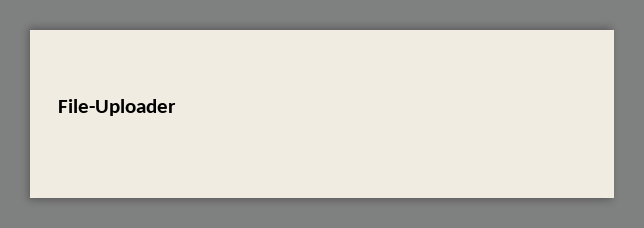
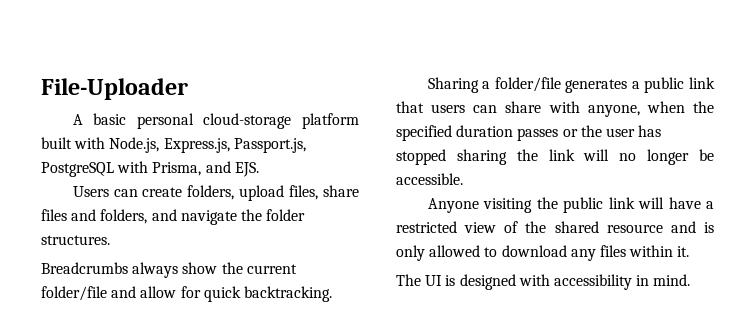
(176, 107) none -> [72,113,359,129] [41,137,306,153] [41,161,259,177] [72,185,360,201] [41,209,306,225] [41,235,110,245] [41,262,297,278] [41,286,332,302] [427,77,715,93] [396,101,714,117] [396,125,662,141] [396,149,714,165] [396,173,463,185] [427,197,714,213] [396,221,714,233] [396,245,690,261] [396,274,691,290] // A basic personal cloud-storage platform built with Node.js, Express.js, Passport.js, PostgreSQL with Prisma, and EJS. // Users can create folders, upload files, share files and folders, and navigate the folder structures. // Breadcrumbs always show the current folder/file and allow for quick backtracking. // Sharing a folder/file generates a public link that users can share with anyone, when the specified duration passes or the user has stopped sharing the link will no longer be accessible. // Anyone visiting the public link will have a restricted view of the shared resource and is only allowed to download any files within it. // The UI is designed with accessibility in mind.

